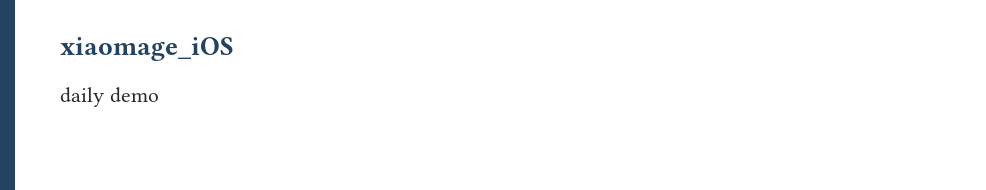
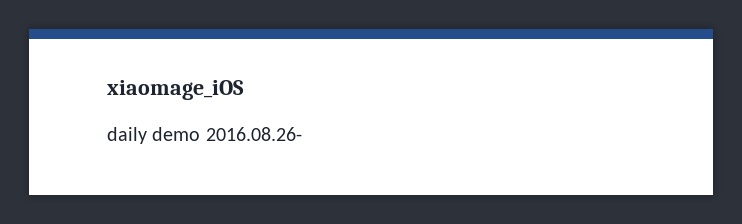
(159, 95) none -> [205,127,302,141] 2016.08.26-

